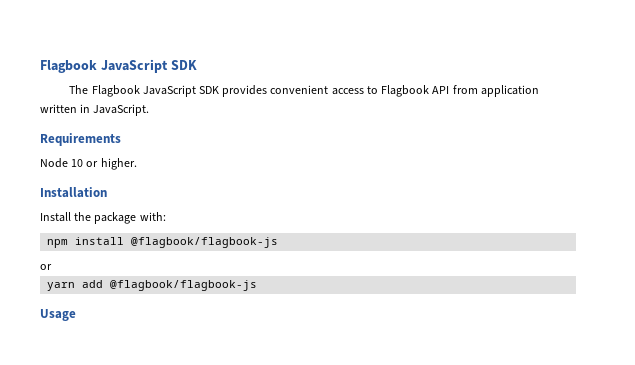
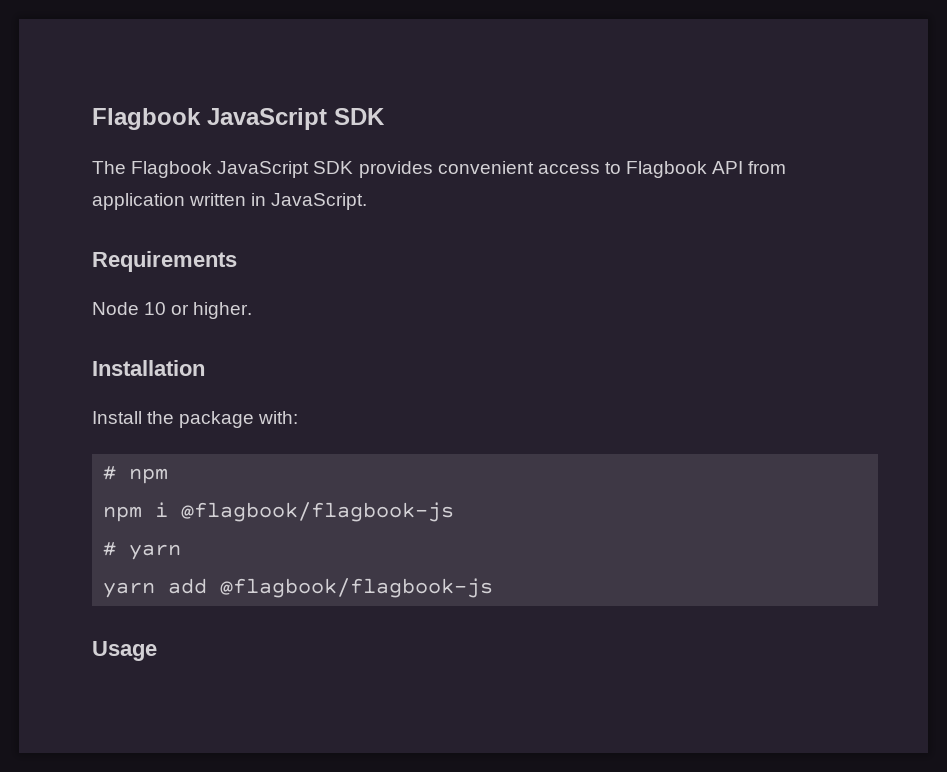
[47,237,279,248] [40,264,52,270] npm install @flagbook/flagbook-js // or -> [103,466,169,484] [103,502,455,522] [103,542,182,560] # npm // npm i @flagbook/flagbook-js // # yarn

